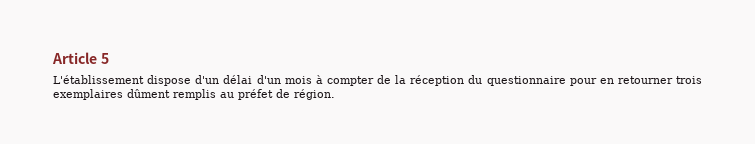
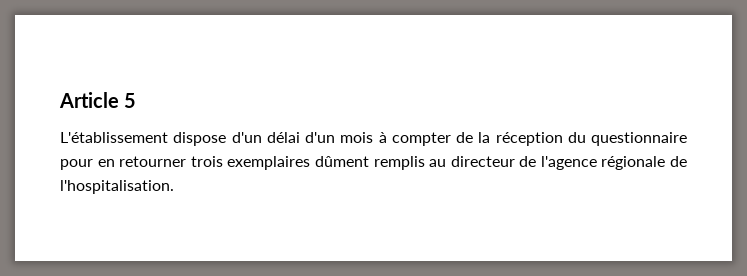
[238,89,335,100] préfet de région. -> [450,156,687,170] [60,180,174,194] directeur de l'agence régionale de l'hospitalisation.

